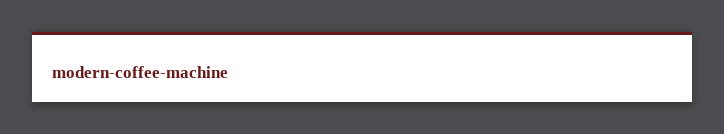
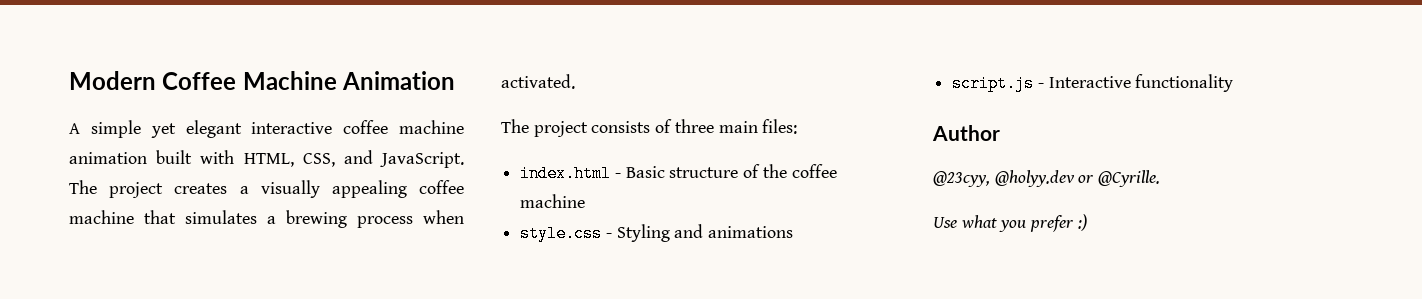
[52,66,228,78] modern-coffee-machine -> [69,71,456,90] [69,120,464,138] [69,150,464,168] [69,180,464,198] [69,210,464,228] [501,74,575,89] [501,119,798,137] [520,164,837,182] [520,194,586,208] [520,224,794,242] [952,74,1234,92] [932,125,1000,141] [933,170,1161,187] [933,214,1087,232] Modern Coffee Machine Animation // A simple yet elegant interactive coffee machine animation built with HTML, CSS, and JavaScript. The project creates a visually appealing coffee machine that simulates a brewing process when activated. // The project consists of three main files: // index.html - Basic structure of the coffee machine // style.css - Styling and animations // script.js - Interactive functionality // Author // @23cyy, @holyy.dev or @Cyrille. // Use what you prefer :)

